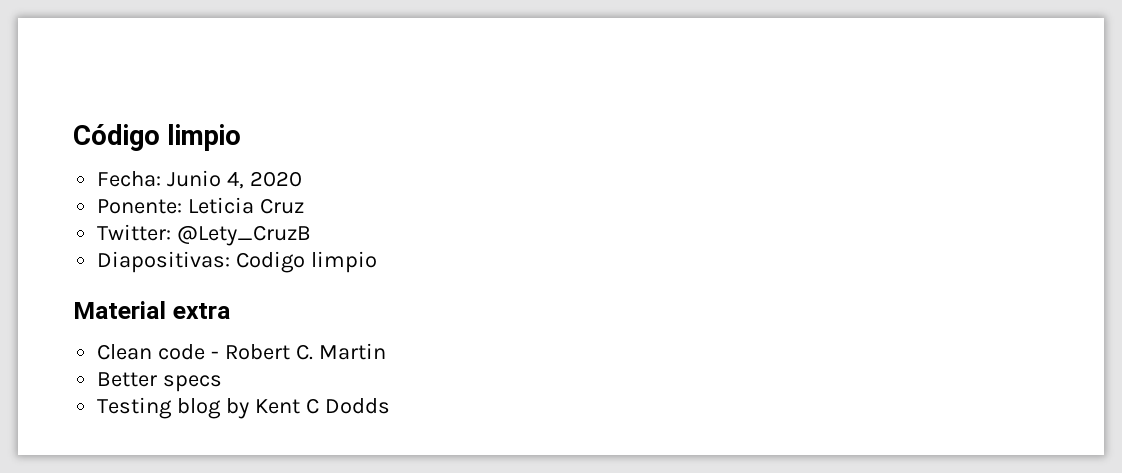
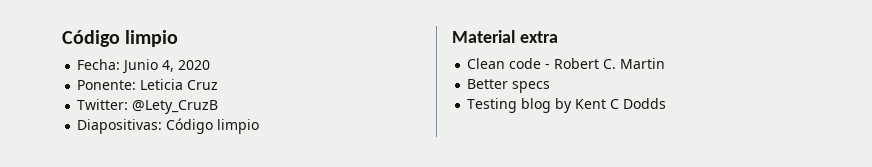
[236,251,306,273] Codigo -> [166,118,214,134] Código

